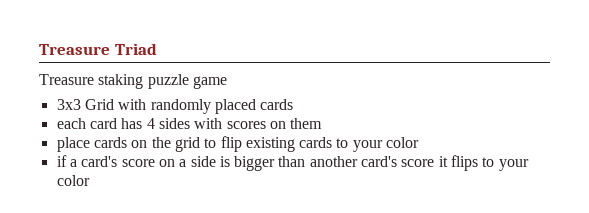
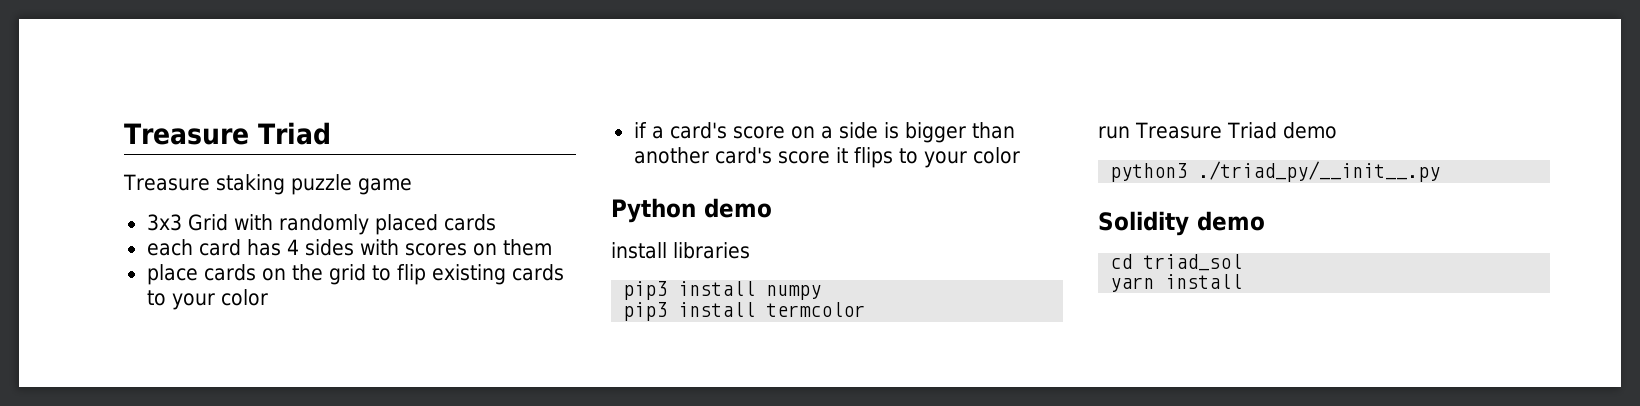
(90, 180) none -> [611,198,772,223] [611,242,750,259] [623,281,822,300] [623,302,866,321] [1098,122,1337,139] [1110,161,1441,182] [1098,211,1265,236] [1110,254,1243,271] [1110,274,1243,292] // Python demo // install libraries // pip3 install numpy // pip3 install termcolor // run Treasure Triad demo // python3 ./triad_py/__init__.py // Solidity demo // cd triad_sol // yarn install

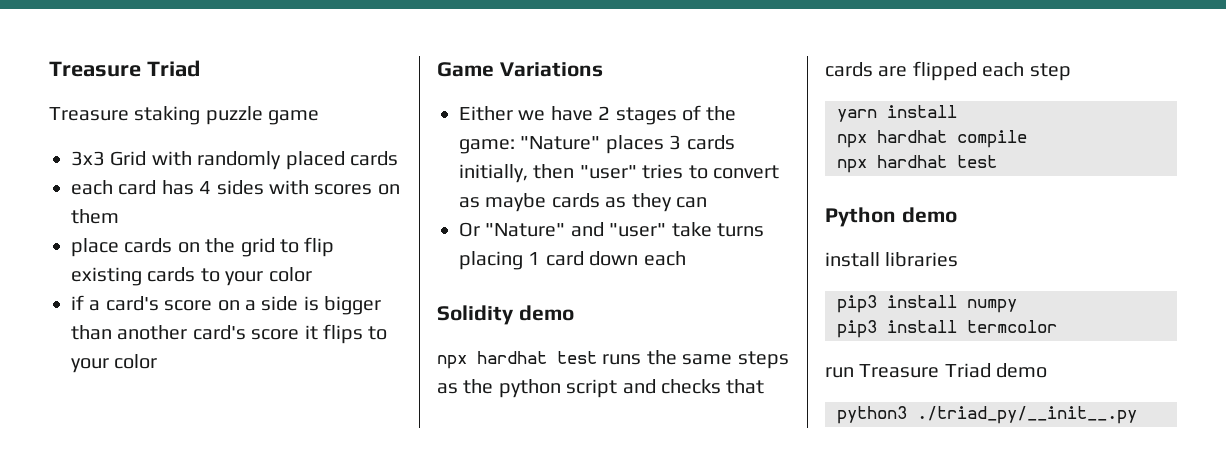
(1020, 155) none -> [437,62,603,77] [459,105,737,125] [459,135,735,154] [459,164,779,183] [459,193,707,212] [459,222,764,237] [459,251,686,270] [437,305,574,325] [437,350,789,369] [437,379,765,398] [825,61,1071,81] [837,105,957,122] [837,130,1027,148] [837,155,997,173] // Game Variations // Either we have 2 stages of the game: "Nature" places 3 cards initially, then "user" tries to convert as maybe cards as they can // Or "Nature" and "user" take turns placing 1 card down each // Solidity demo // npx hardhat test runs the same steps as the python script and checks that cards are flipped each step // yarn install // npx hardhat compile // npx hardhat test
[1098,211,1265,236] [1110,254,1243,271] [1110,274,1243,292] // Solidity demo // cd triad_sol // yarn install -> (1137, 415) none

